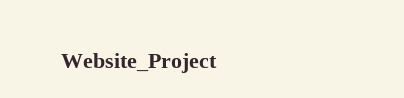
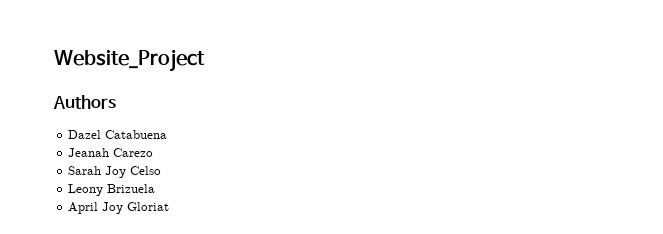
(217, 63) none -> [53,95,116,109] [68,130,168,139] [68,148,154,157] [68,166,162,178] [68,184,156,196] [68,202,170,214] // Authors // Dazel Catabuena // Jeanah Carezo // Sarah Joy Celso // Leony Brizuela // April Joy Gloriat

